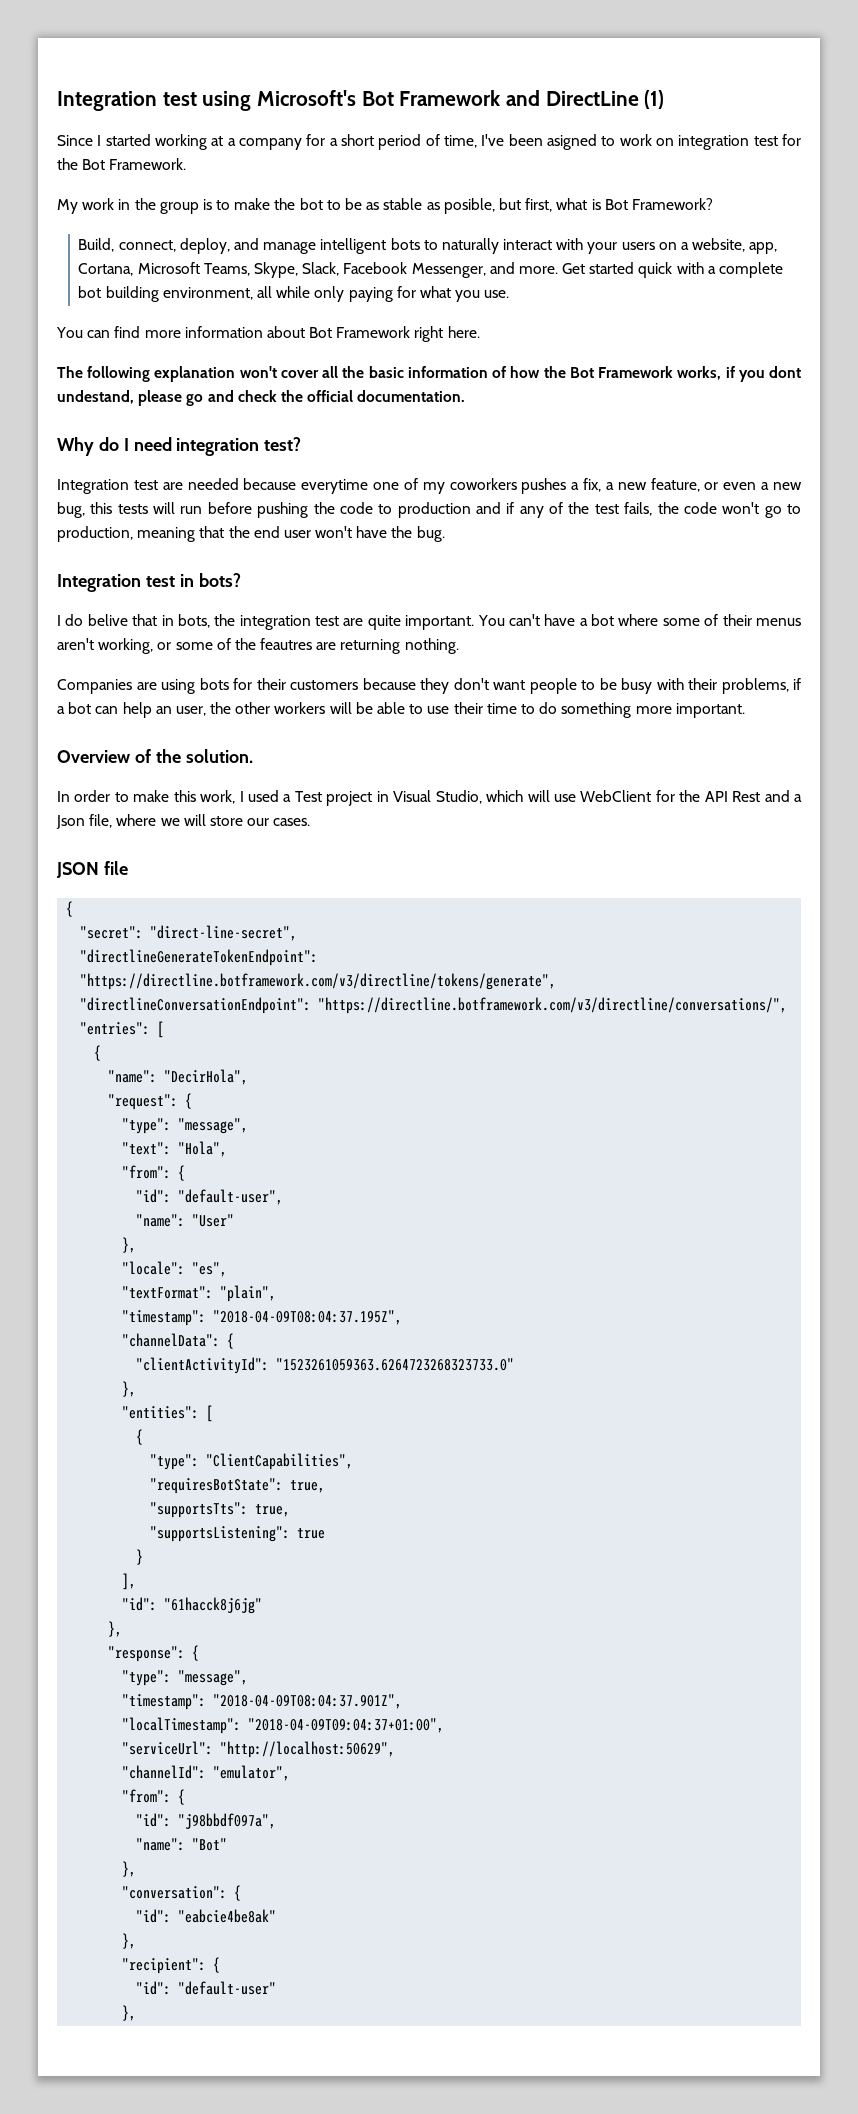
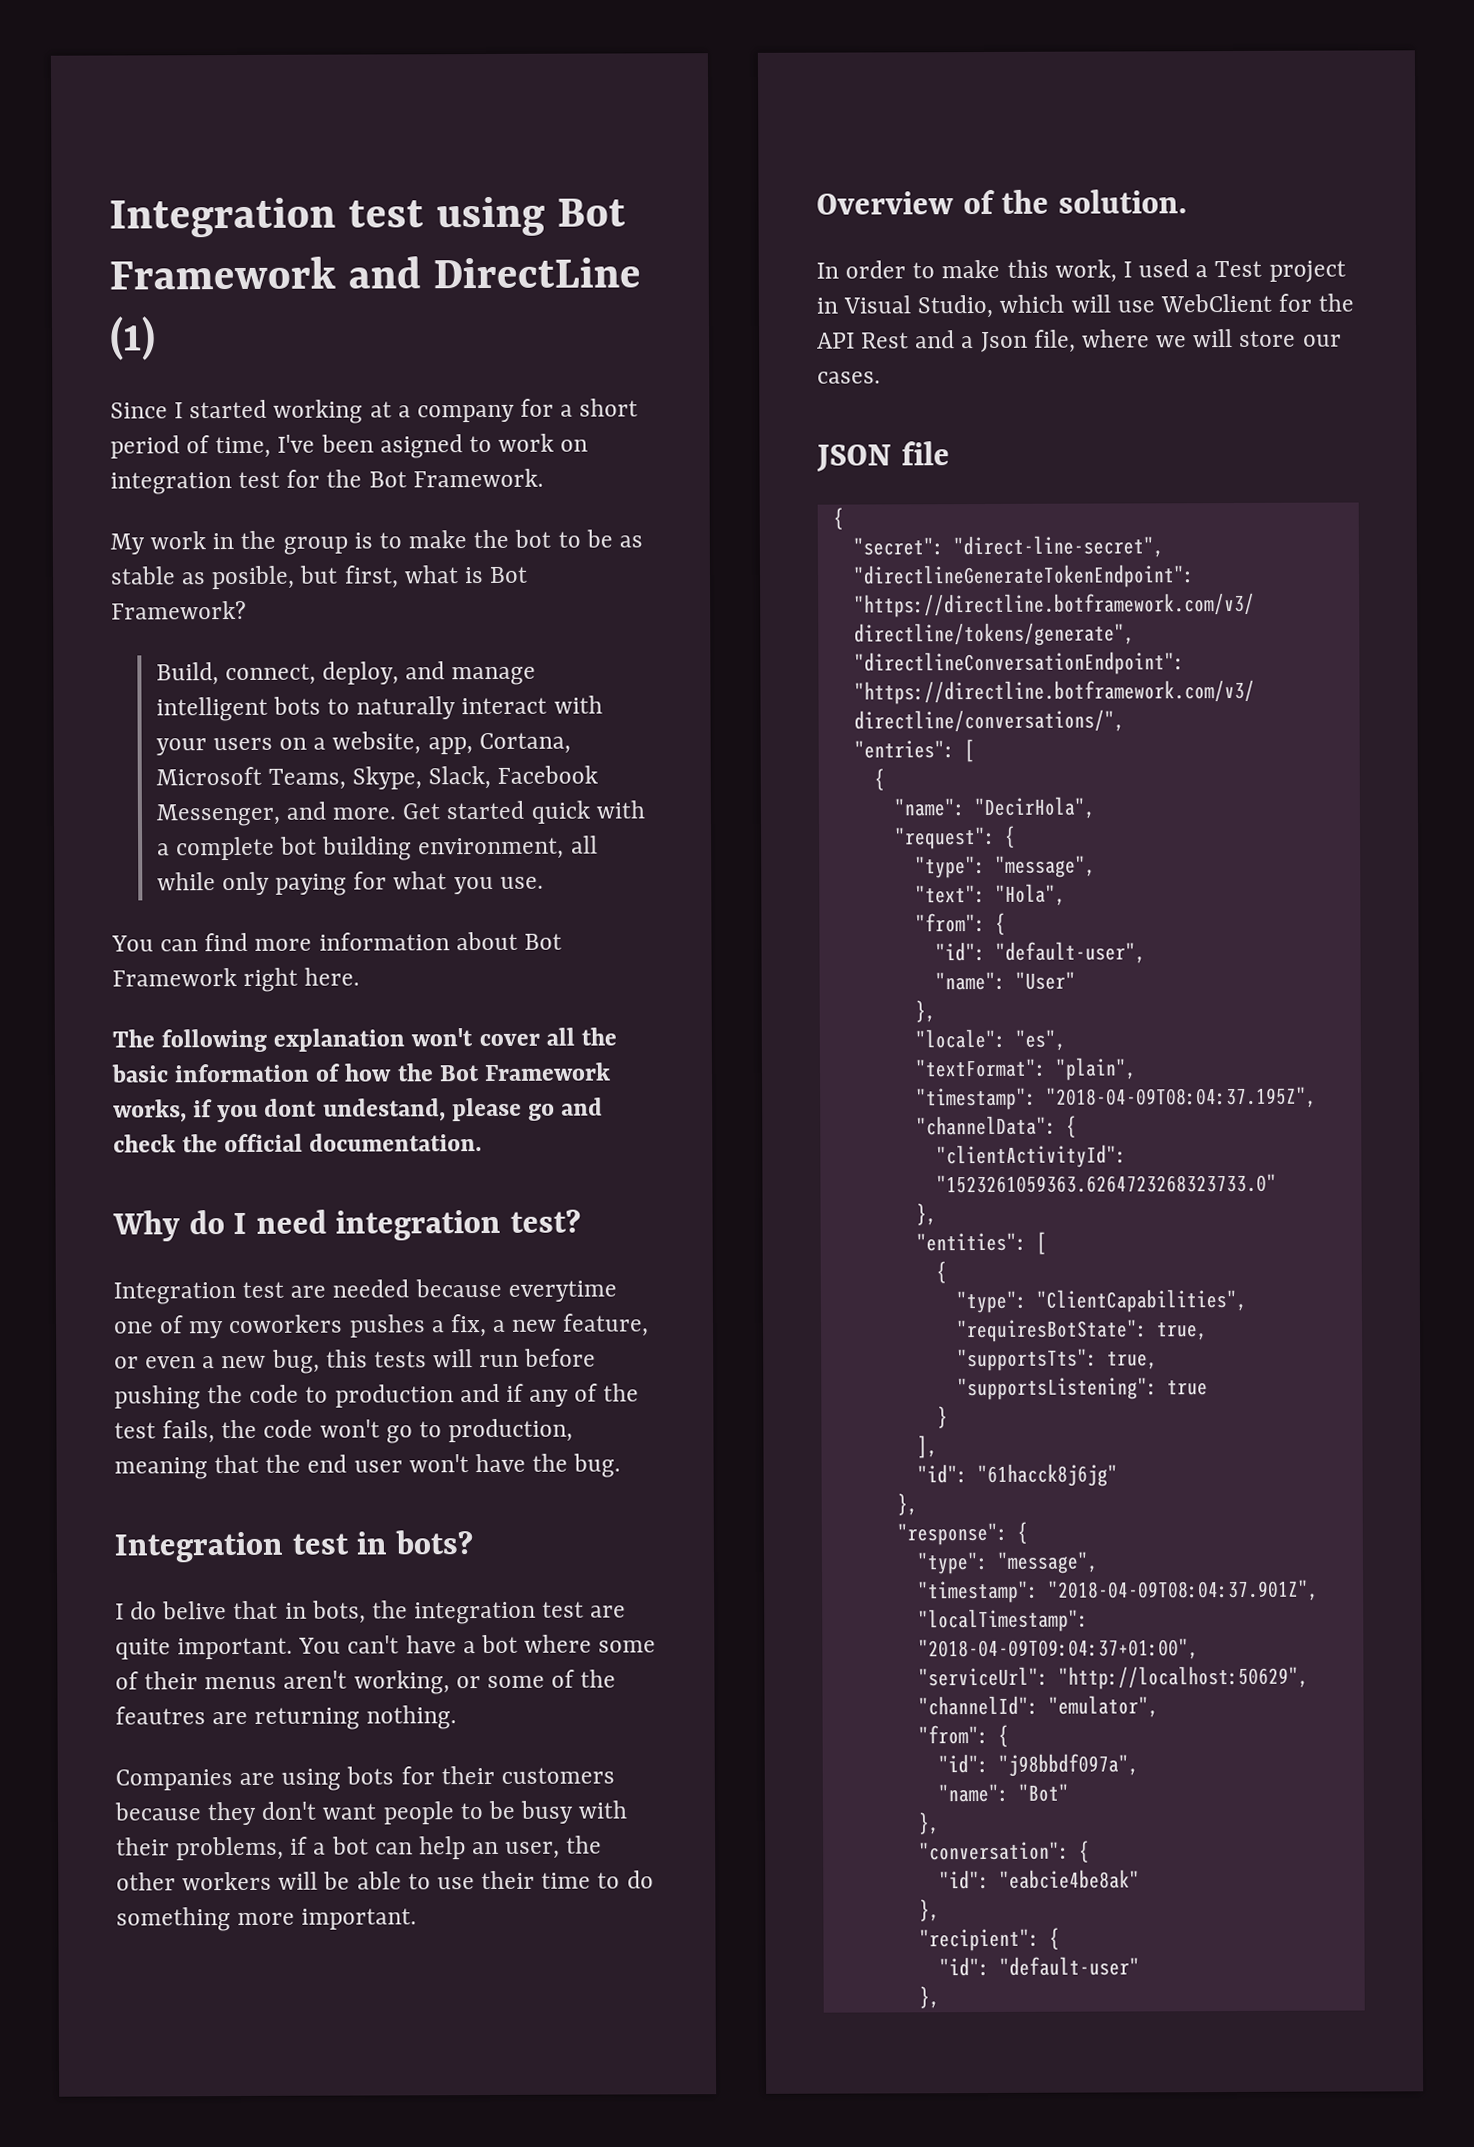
[257,90,357,106] Microsoft's -> (545, 216) none

